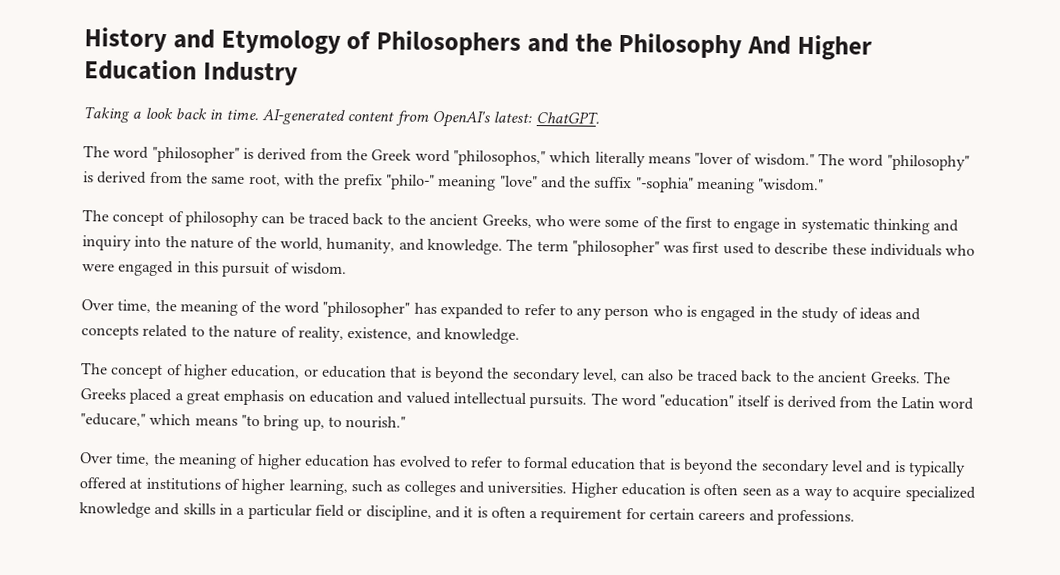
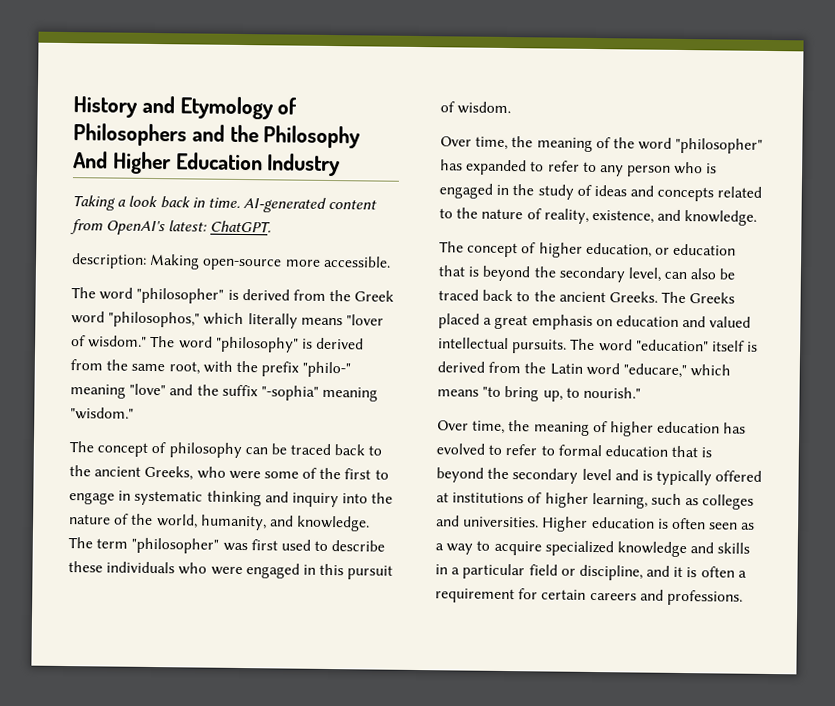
(600, 117) none -> [71,253,391,271] // description: Making open-source more accessible.

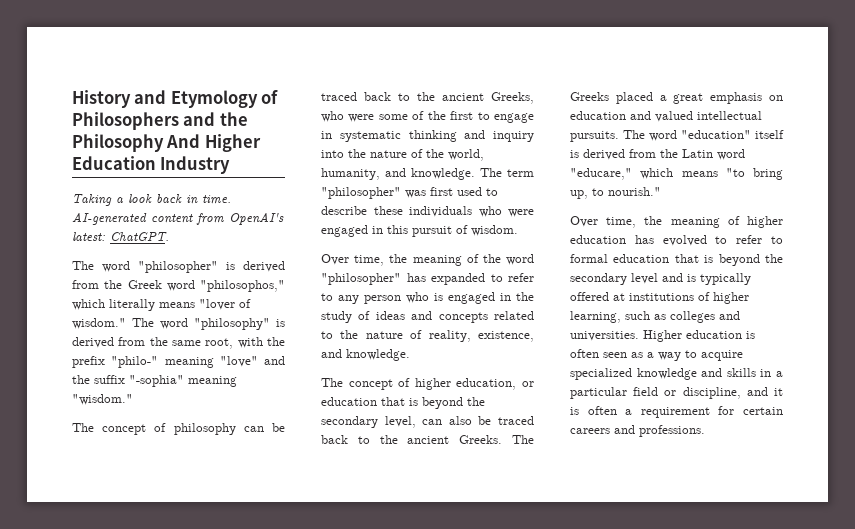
[71,253,391,271] // description: Making open-source more accessible. -> (169, 236) none

